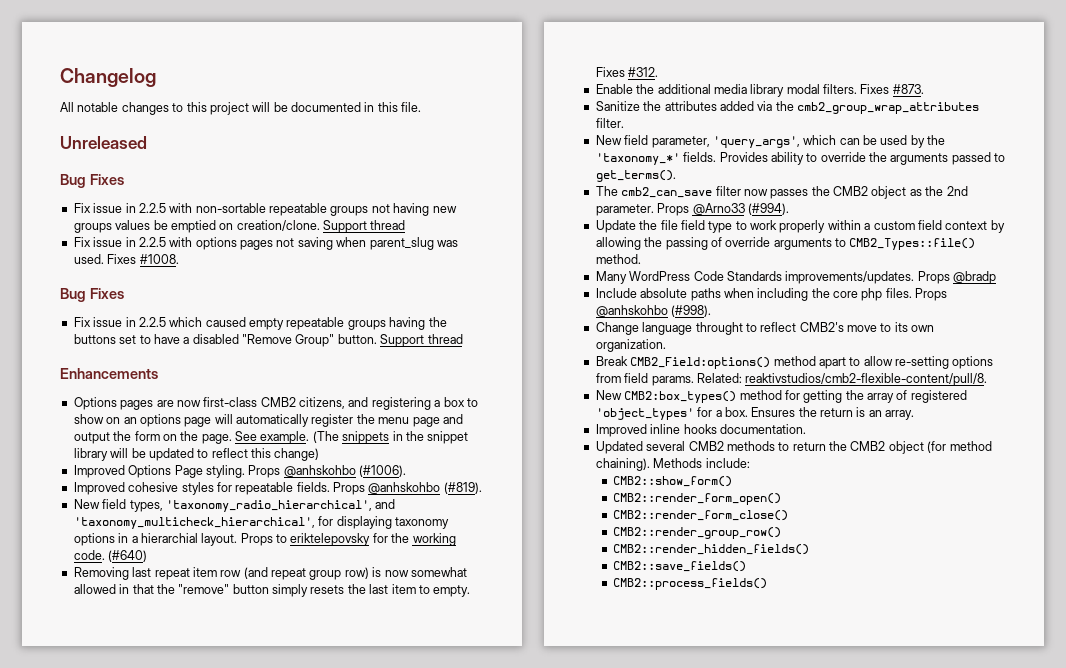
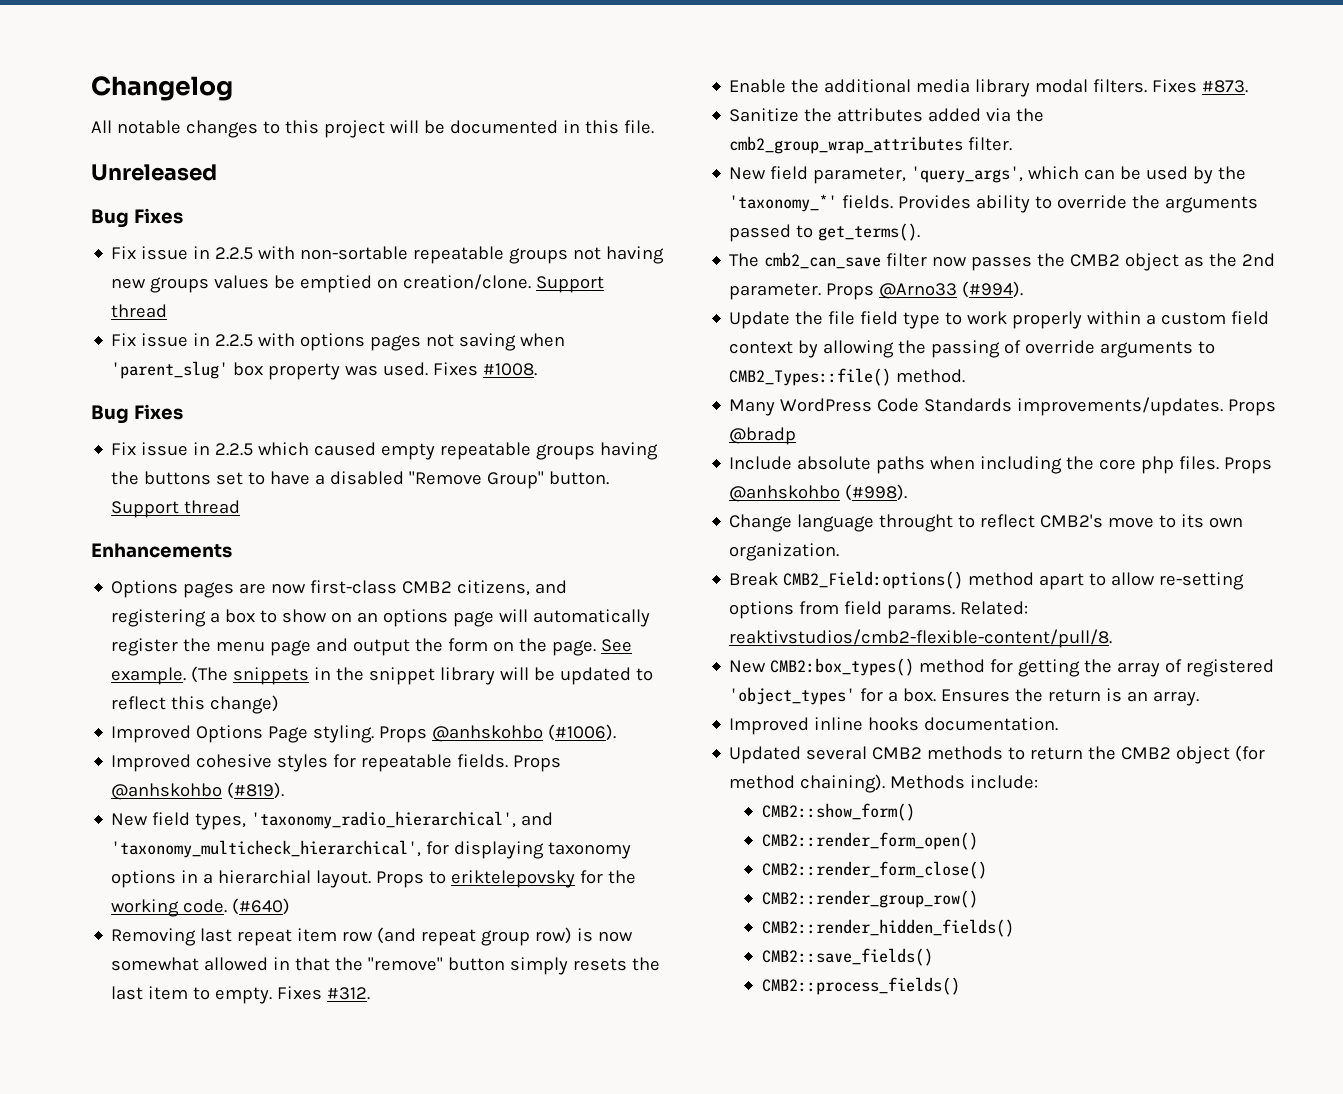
[369,237,434,250] parent_slug -> [111,361,341,380] 'parent_slug' box property

